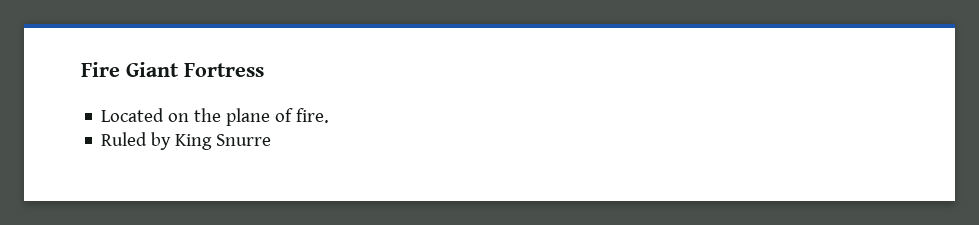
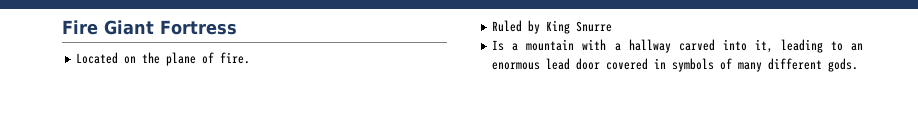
(272, 140) none -> [492,39,863,53] [492,58,859,72] // Is a mountain with a hallway carved into it, leading to an enormous lead door covered in symbols of many different gods.

